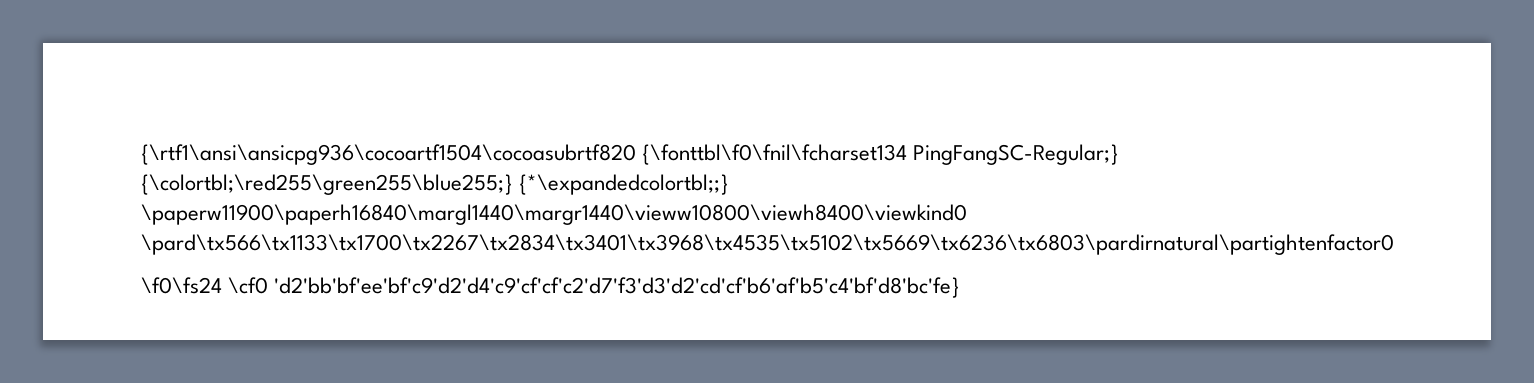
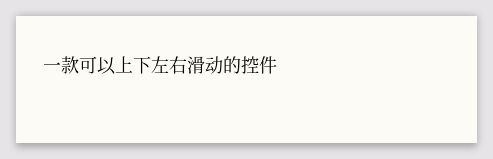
[141,144,1120,165] [141,174,730,195] [141,204,967,225] [141,234,1394,255] [141,277,961,298] {\rtf1\ansi\ansicpg936\cocoartf1504\cocoasubrtf820 {\fonttbl\f0\fnil\fcharset134 PingFangSC-Regular;} {\colortbl;\red255\green255\blue255;} {*\expandedcolortbl;;} \paperw11900\paperh16840\margl1440\margr1440\vieww10800\viewh8400\viewkind0 \pard\tx566\tx1133\tx1700\tx2267\tx2834\tx3401\tx3968\tx4535\tx5102\tx5669\tx6236\tx6803\pardirnatural\partightenfactor0 // \f0\fs24 \cf0 'd2'bb'bf'ee'bf'c9'd2'd4'c9'cf'cf'c2'd7'f3'd3'd2'cd'cf'b6'af'b5'c4'bf'd8'bc'fe} -> [43,56,277,75] 一款可以上下左右滑动的控件

